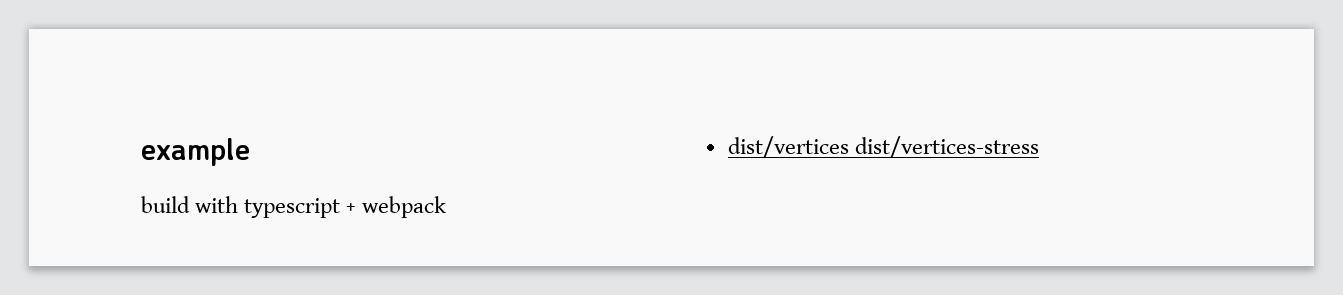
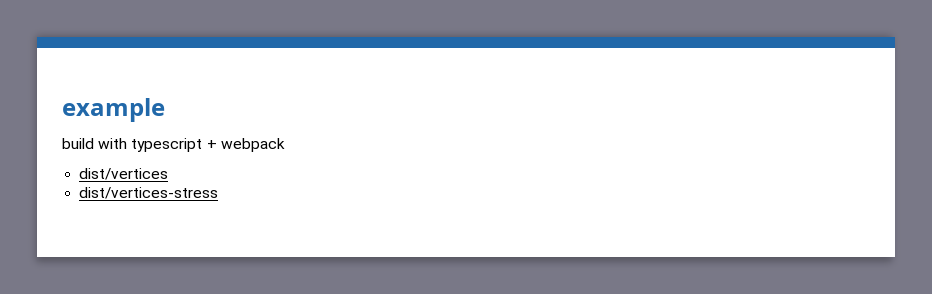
(849, 147) none -> (169, 174) //

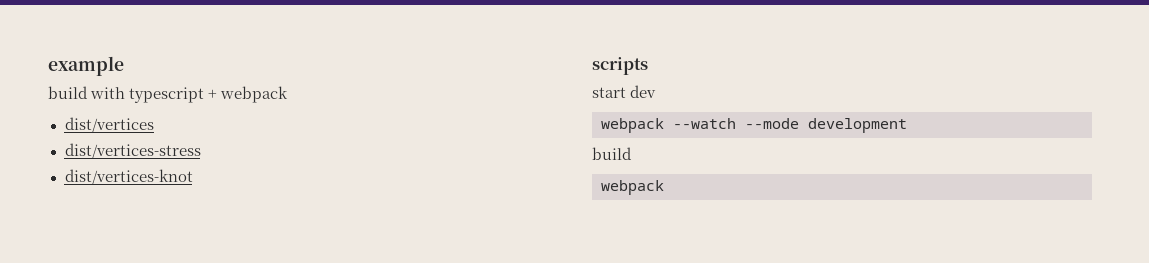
(219, 193) none -> [64,169,193,185] [592,57,648,75] [592,85,657,98] [601,118,907,133] [592,147,632,160] [601,180,664,195] // dist/vertices-knot // scripts // start dev // webpack --watch --mode development // build // webpack

